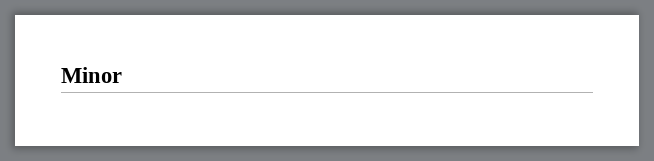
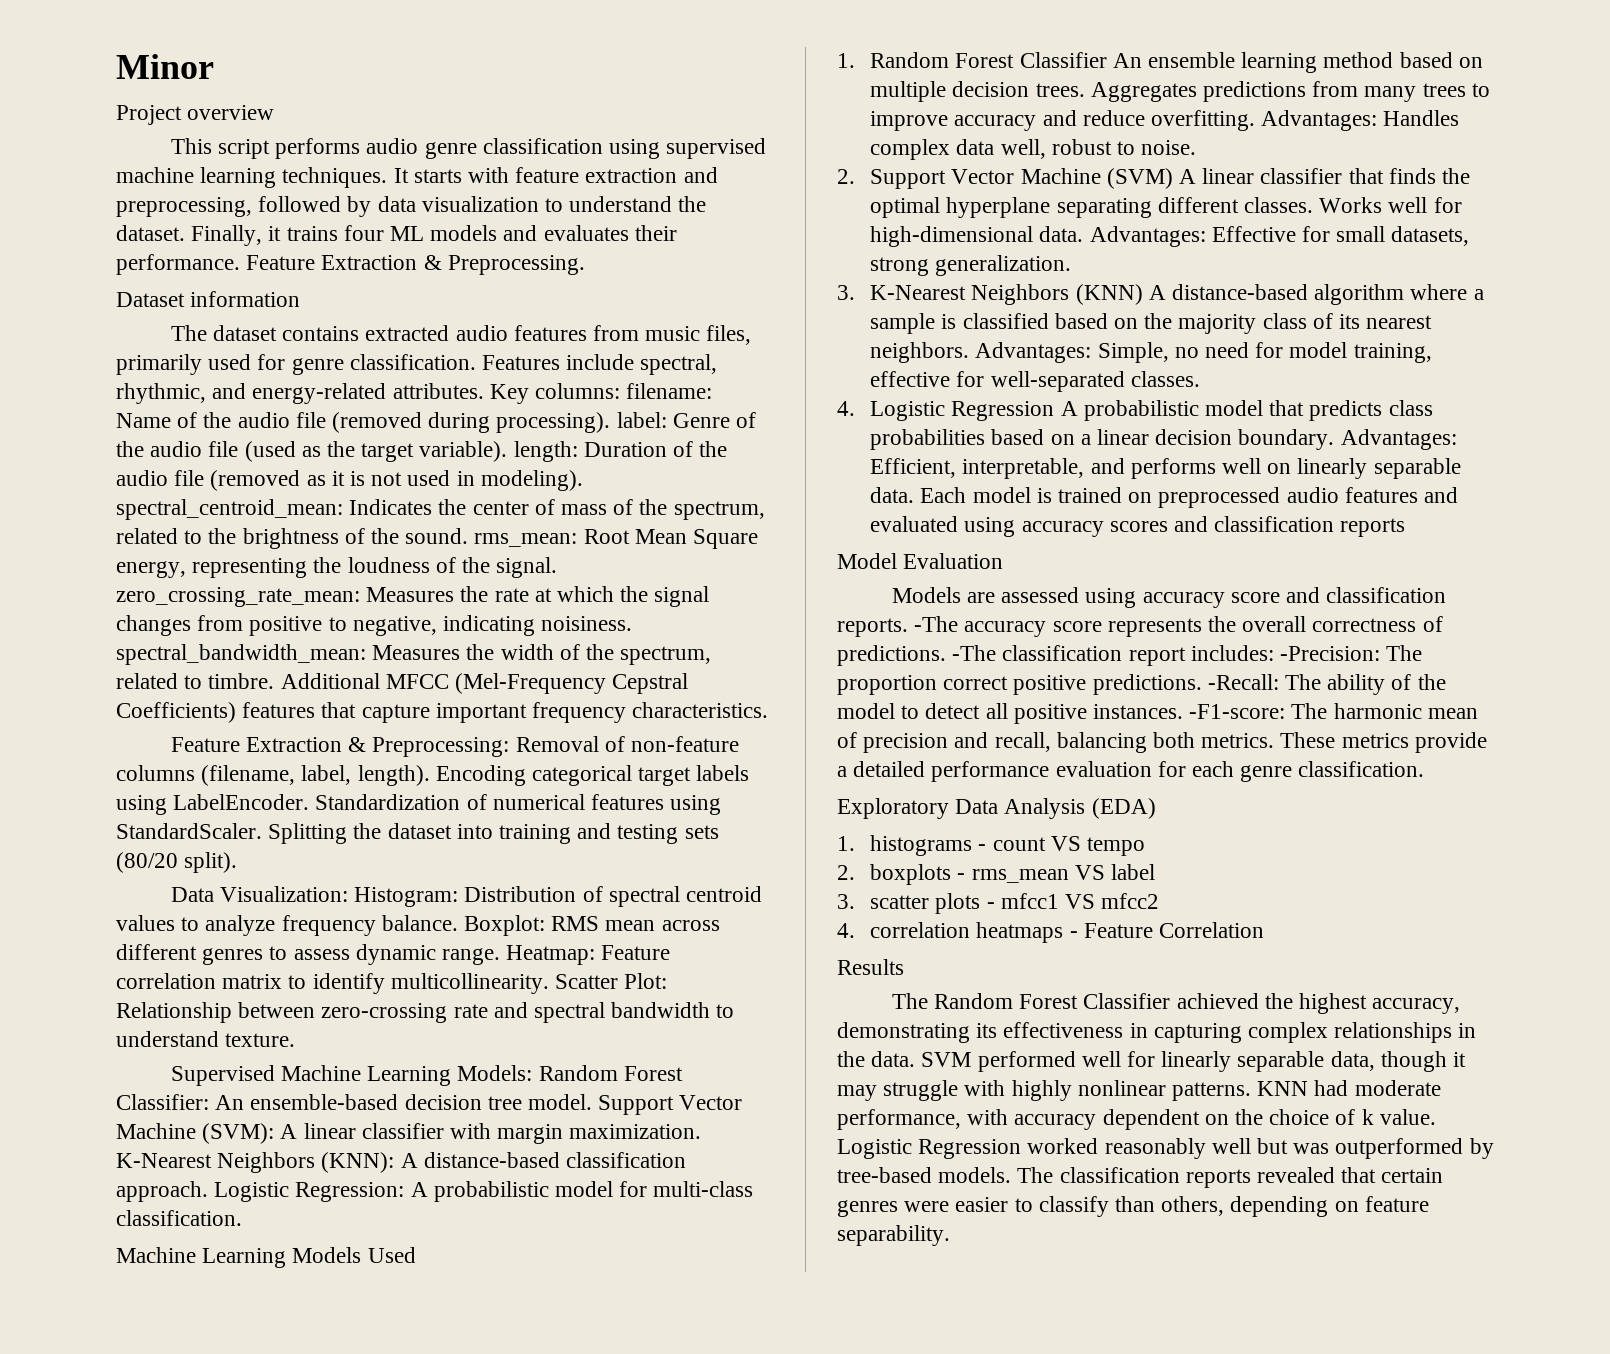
(122, 75) none -> [116,105,275,125] [170,138,767,159] [116,167,718,188] [116,196,707,217] [116,225,677,246] [116,254,585,275] [116,291,301,307] [170,325,752,345] [116,354,718,375] [116,383,713,404] [116,412,757,433] [116,441,728,462] [116,470,583,491] [116,499,765,520] [116,528,759,549] [116,557,558,578] [116,586,710,607] [116,615,633,636] [116,644,712,665] [116,673,689,694] [116,702,769,723] [170,736,739,757] [116,765,750,786] [116,794,722,815] [116,823,719,844] [116,852,238,873] [170,886,762,907] [116,915,720,936] [116,944,671,965] [116,973,668,994] [116,1002,735,1023] [116,1031,296,1047] [170,1065,683,1086] [116,1094,743,1115] [116,1123,702,1144] [116,1152,687,1173] [116,1181,754,1202] [116,1210,242,1226] [116,1247,416,1268] [837,52,1483,73] [870,81,1490,102] [870,110,1460,131] [870,139,1197,160] [837,168,1470,189] [870,197,1462,218] [870,226,1470,247] [870,255,1072,276] [837,284,1484,305] [870,313,1433,334] [870,342,1432,363] [870,371,1200,392] [837,400,1433,421] [870,429,1457,450] [870,458,1461,479] [870,487,1458,508] [870,516,1406,537] [837,553,1004,569] [891,587,1447,608] [837,616,1443,637] [837,645,1423,666] [837,674,1446,695] [837,703,1478,724] [837,732,1487,753] [837,761,1425,782] [837,798,1156,819] [837,835,1145,856] [837,864,1155,885] [837,893,1160,914] [837,922,1264,943] [837,959,904,975] [891,993,1461,1014] [837,1022,1477,1043] [837,1051,1467,1072] [837,1080,1441,1101] [837,1109,1436,1130] [837,1138,1494,1159] [837,1167,1444,1188] [837,1196,1429,1217] [837,1225,950,1246] // Project overview // This script performs audio genre classification using supervised machine learning techniques. It starts with feature extraction and preprocessing, followed by data visualization to understand the dataset. Finally, it trains four ML models and evaluates their performance. Feature Extraction & Preprocessing. // Dataset information // The dataset contains extracted audio features from music files, primarily used for genre classification. Features include spectral, rhythmic, and energy-related attributes. Key columns: filename: Name of the audio file (removed during processing). label: Genre of the audio file (used as the target variable). length: Duration of the audio file (removed as it is not used in modeling). spectral_centroid_mean: Indicates the center of mass of the spectrum, related to the brightness of the sound. rms_mean: Root Mean Square energy, representing the loudness of the signal. zero_crossing_rate_mean: Measures the rate at which the signal changes from positive to negative, indicating noisiness. spectral_bandwidth_mean: Measures the width of the spectrum, related to timbre. Additional MFCC (Mel-Frequency Cepstral Coefficients) features that capture important frequency characteristics. // Feature Extraction & Preprocessing: Removal of non-feature columns (filename, label, length). Encoding categorical target labels using LabelEncoder. Standardization of numerical features using StandardScaler. Splitting the dataset into training and testing sets (80/20 split). // Data Visualization: Histogram: Distribution of spectral centroid values to analyze frequency balance. Boxplot: RMS mean across different genres to assess dynamic range. Heatmap: Feature correlation matrix to identify multicollinearity. Scatter Plot: Relationship between zero-crossing rate and spectral bandwidth to understand texture. // Supervised Machine Learning Models: Random Forest Classifier: An ensemble-based decision tree model. Support Vector Machine (SVM): A linear classifier with margin maximization. K-Nearest Neighbors (KNN): A distance-based classification approach. Logistic Regression: A probabilistic model for multi-class classification. // Machine Learning Models Used // 1. Random Forest Classifier An ensemble learning method based on multiple decision trees. Aggregates predictions from many trees to improve accuracy and reduce overfitting. Advantages: Handles complex data well, robust to noise. // 2. Support Vector Machine (SVM) A linear classifier that finds the optimal hyperplane separating different classes. Works well for high-dimensional data. Advantages: Effective for small datasets, strong generalization. // 3. K-Nearest Neighbors (KNN) A distance-based algorithm where a sample is classified based on the majority class of its nearest neighbors. Advantages: Simple, no need for model training, effective for well-separated classes. // 4. Logistic Regression A probabilistic model that predicts class probabilities based on a linear decision boundary. Advantages: Efficient, interpretable, and performs well on linearly separable data. Each model is trained on preprocessed audio features and evaluated using accuracy scores and classification reports // Model Evaluation // Models are assessed using accuracy score and classification reports. -The accuracy score represents the overall correctness of predictions. -The classification report includes: -Precision: The proportion correct positive predictions. -Recall: The ability of the model to detect all positive instances. -F1-score: The harmonic mean of precision and recall, balancing both metrics. These metrics provide a detailed performance evaluation for each genre classification. // Exploratory Data Analysis (EDA) // 1. histograms - count VS tempo // 2. boxplots - rms_mean VS label // 3. scatter plots - mfcc1 VS mfcc2 // 4. correlation heatmaps - Feature Correlation // Results // The Random Forest Classifier achieved the highest accuracy, demonstrating its effectiveness in capturing complex relationships in the data. SVM performed well for linearly separable data, though it may struggle with highly nonlinear patterns. KNN had moderate performance, with accuracy dependent on the choice of k value. Logistic Regression worked reasonably well but was outperformed by tree-based models. The classification reports revealed that certain genres were easier to classify than others, depending on feature separability.

